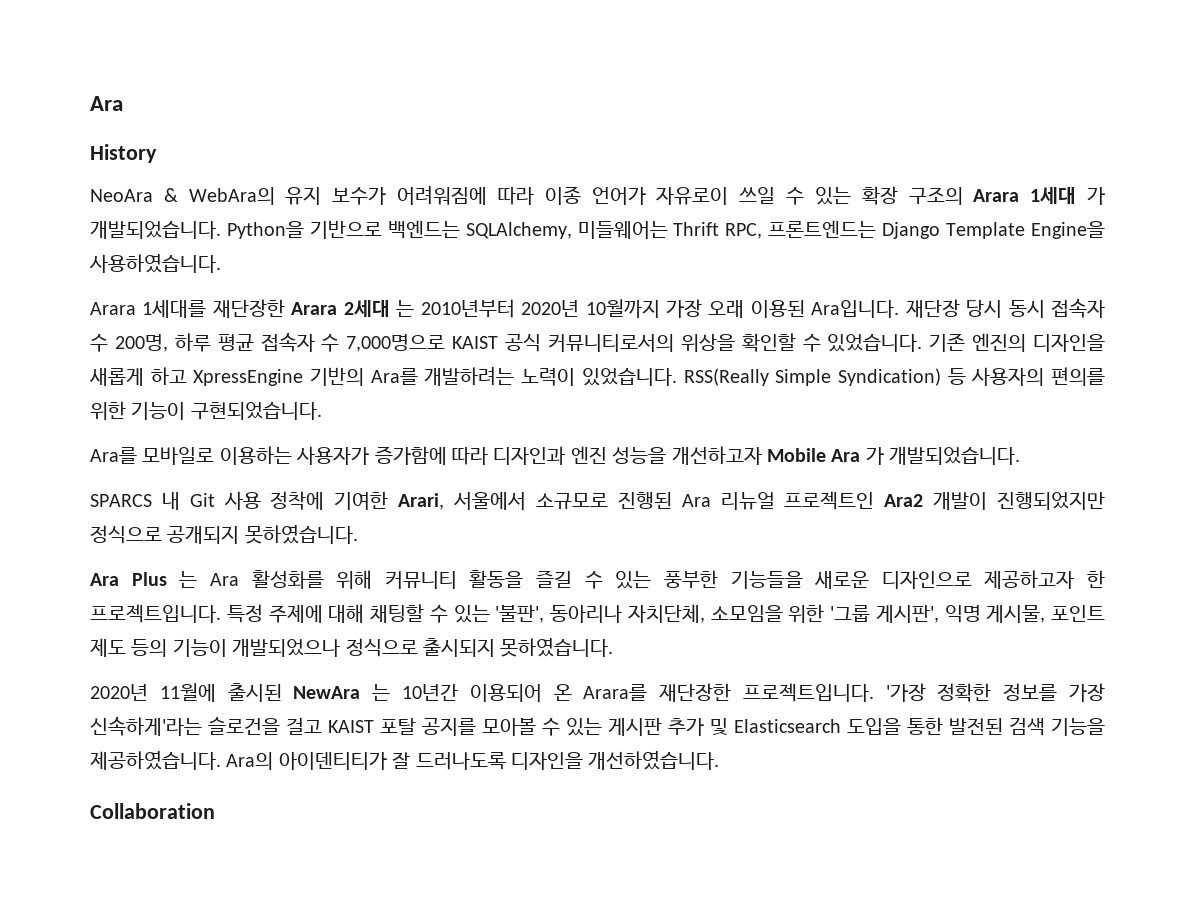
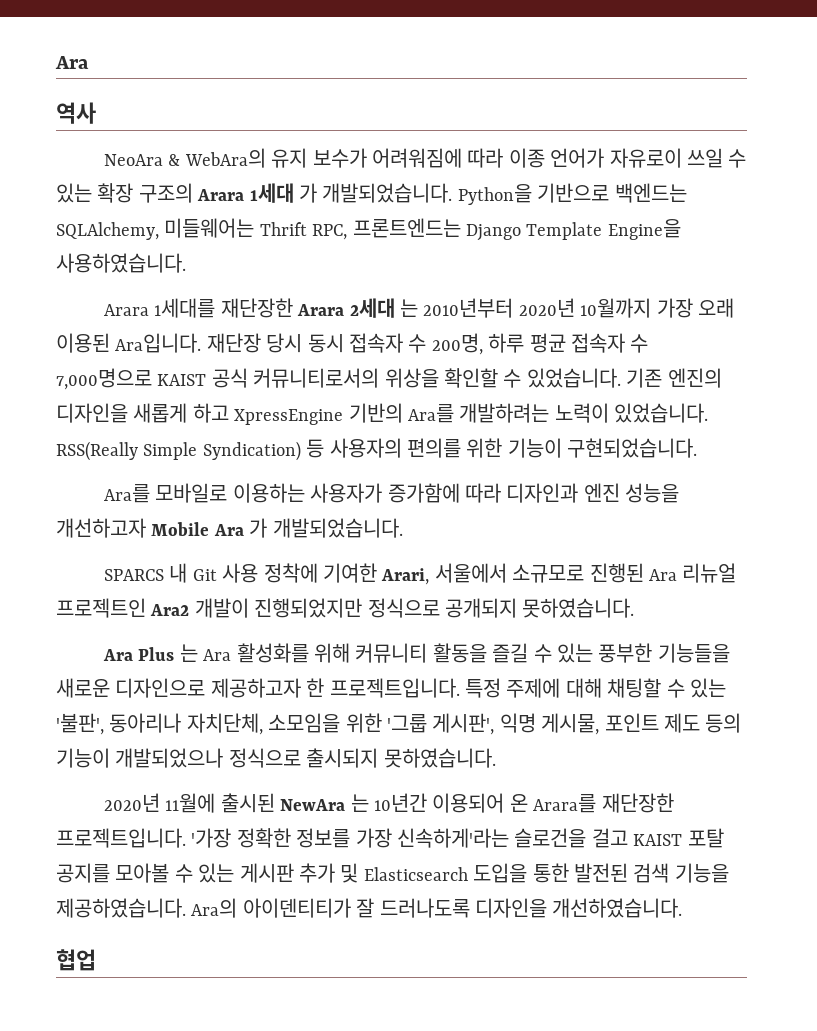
[90,144,157,163] History -> [56,102,96,124] 역사
[90,803,215,819] Collaboration -> [56,949,96,971] 협업

